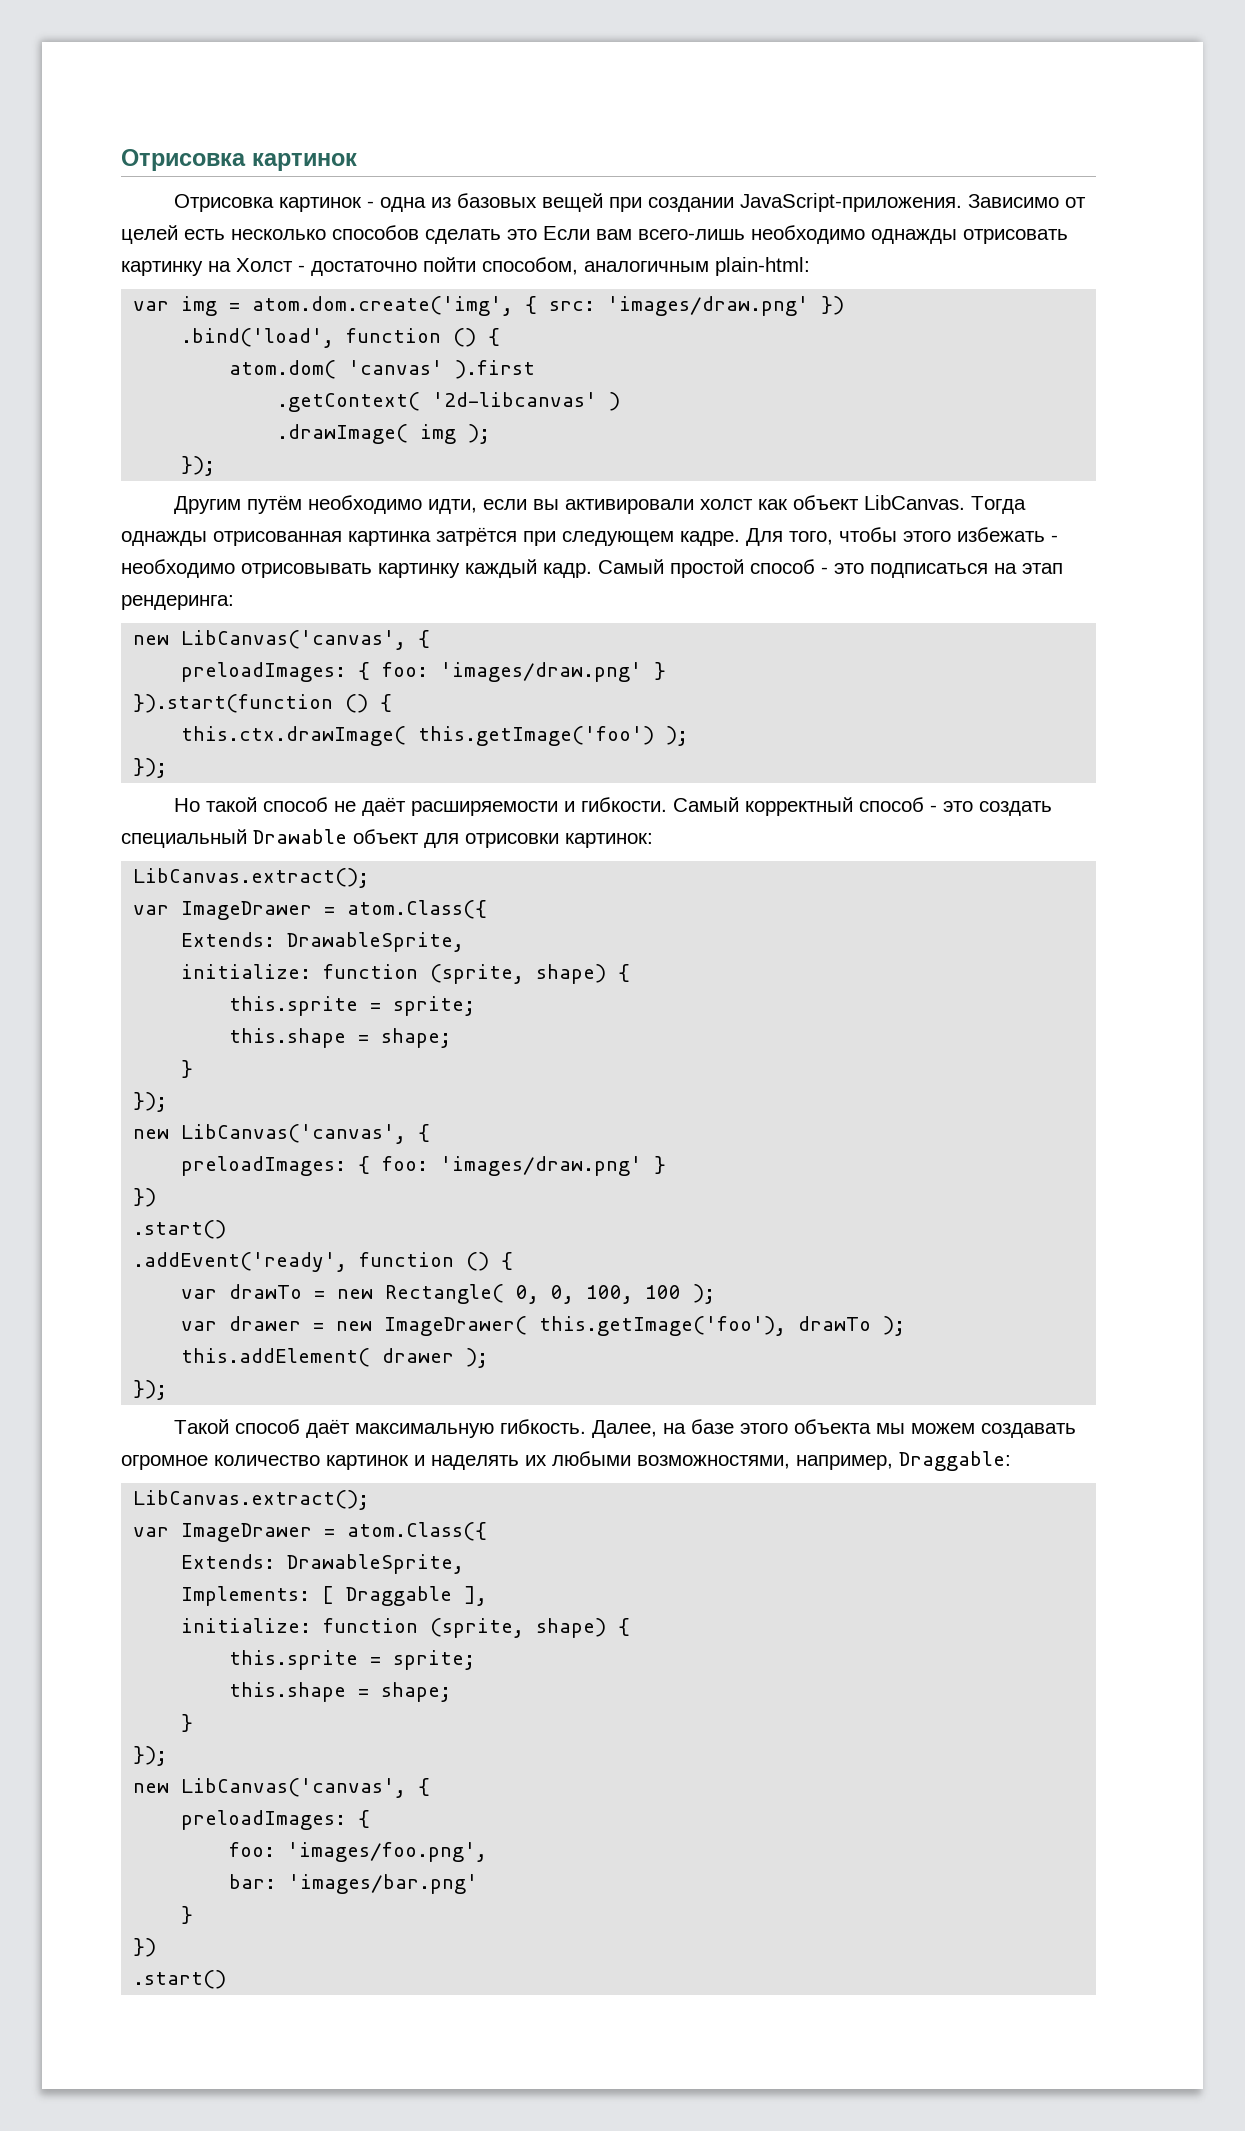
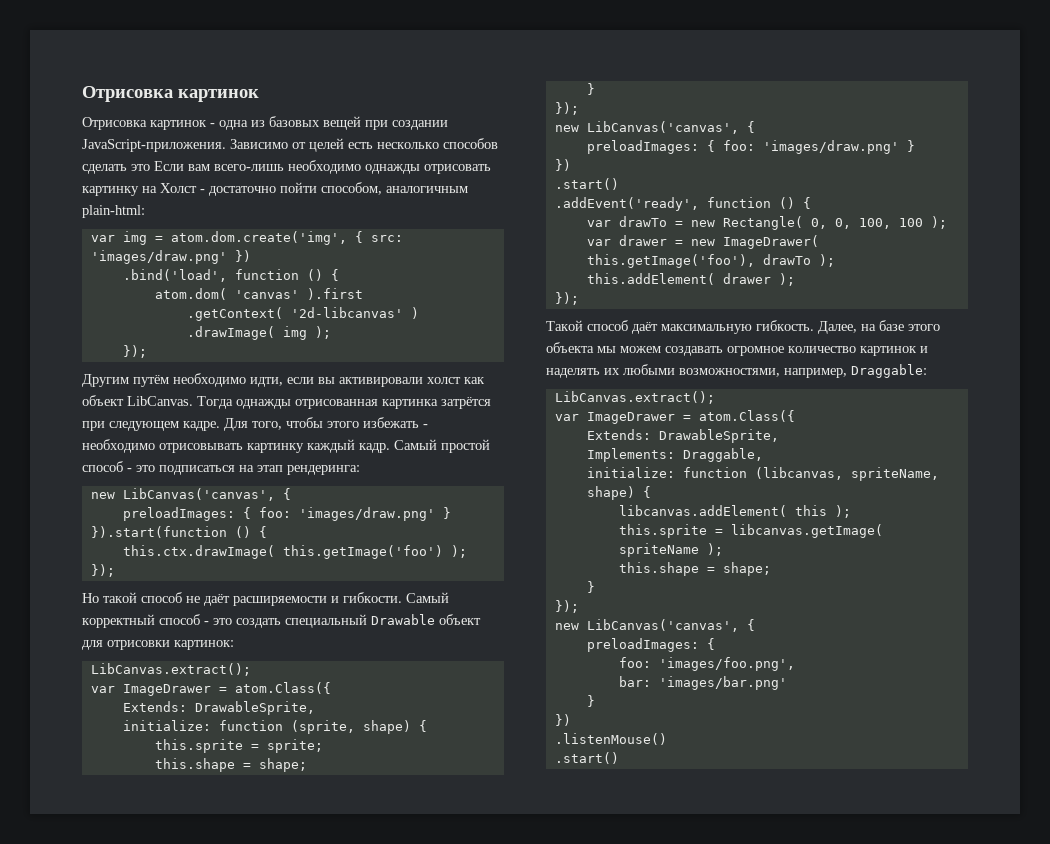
[322,1586,488,1606] [181,1618,631,1638] [229,1650,476,1670] [ Draggable ], // initialize: function (sprite, shape) { // this.sprite = sprite; -> [682,448,763,462] [586,467,939,481] [586,486,651,500] [618,505,851,518] [618,524,883,538] [618,543,723,557] Draggable, // initialize: function (libcanvas, spriteName, shape) { // libcanvas.addElement( this ); // this.sprite = libcanvas.getImage( spriteName );
(157, 1947) none -> [554,733,667,745] // .listenMouse()

